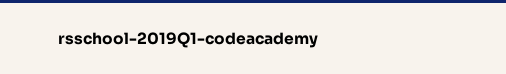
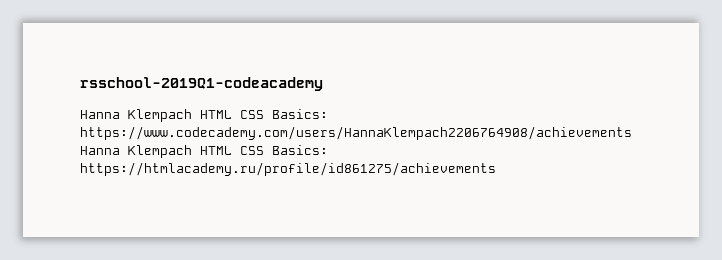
(318, 40) none -> [80,109,328,122] [80,126,632,140] [80,145,328,158] [80,162,496,176] // Hanna Klempach HTML CSS Basics: https://www.codecademy.com/users/HannaKlempach2206764908/achievements Hanna Klempach HTML CSS Basics: https://htmlacademy.ru/profile/id861275/achievements

